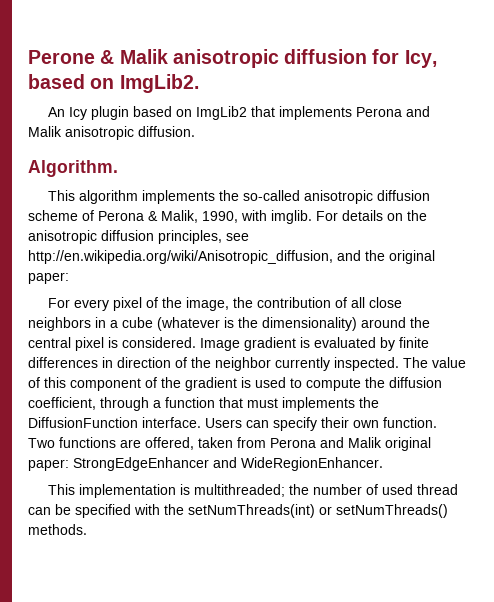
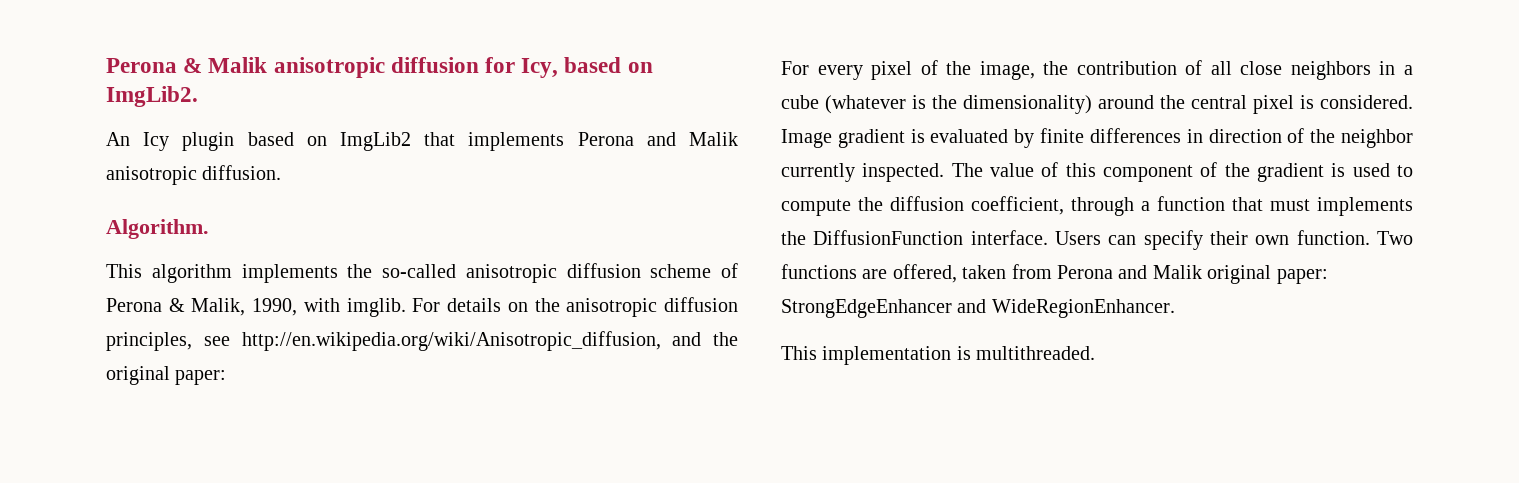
[28,50,95,64] Perone -> [106,58,177,73] Perona
[193,484,458,497] [28,504,448,518] [28,524,87,535] multithreaded; the number of used thread can be specified with the setNumThreads(int) or setNumThreads() methods. -> [976,346,1096,360] multithreaded.

